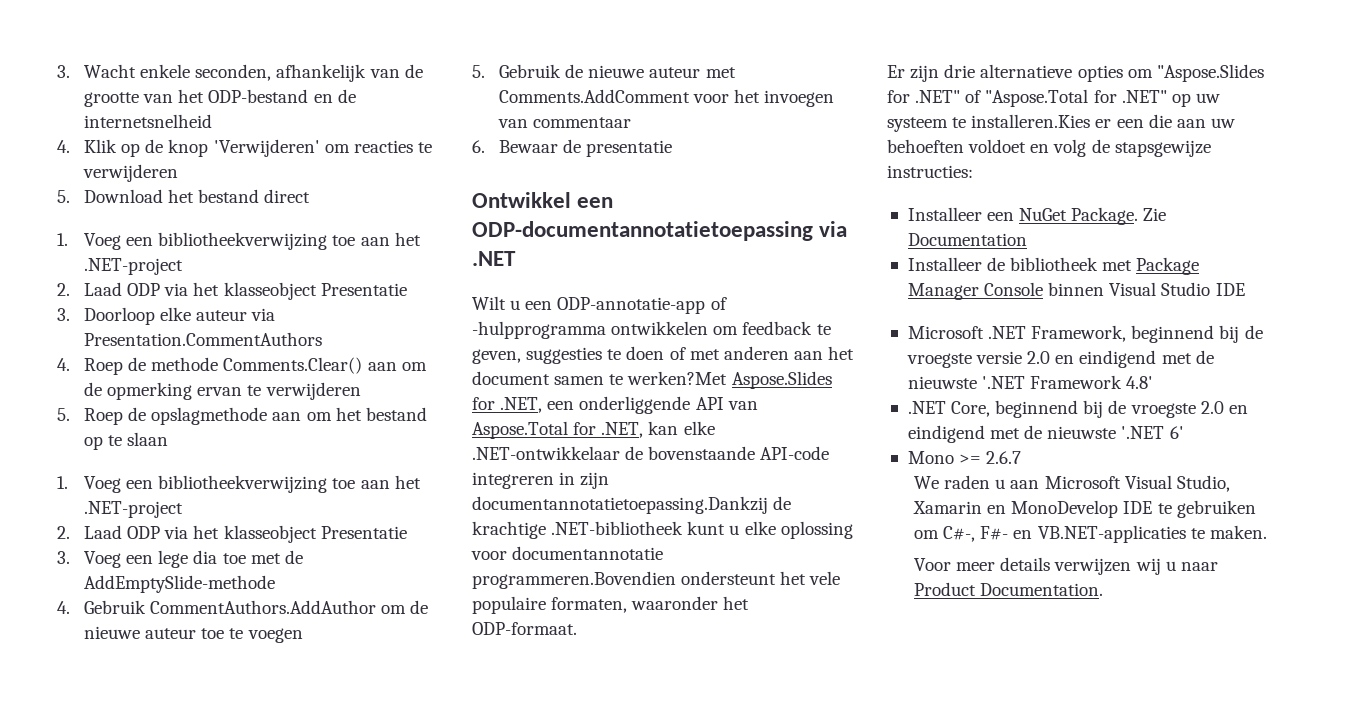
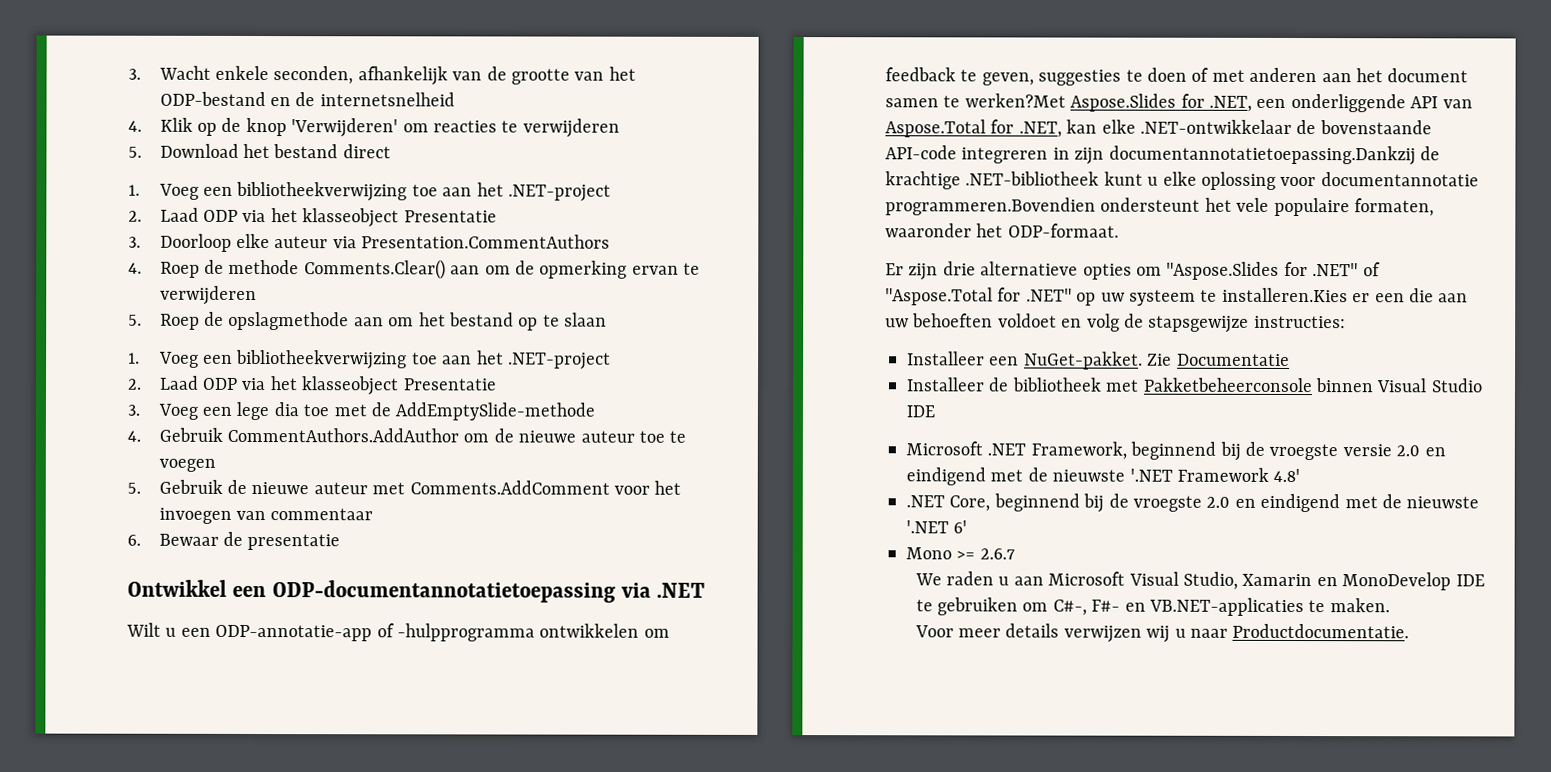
[1019,207,1167,225] [907,233,1027,246] NuGet Package. Zie Documentation -> [1023,351,1290,370] NuGet-pakket. Zie Documentatie
[1136,257,1200,275] [907,282,1044,300] Package Manager Console -> [1142,377,1313,393] Pakketbeheerconsole
[914,582,1104,596] Product Documentation. -> [1232,623,1410,639] Productdocumentatie.

